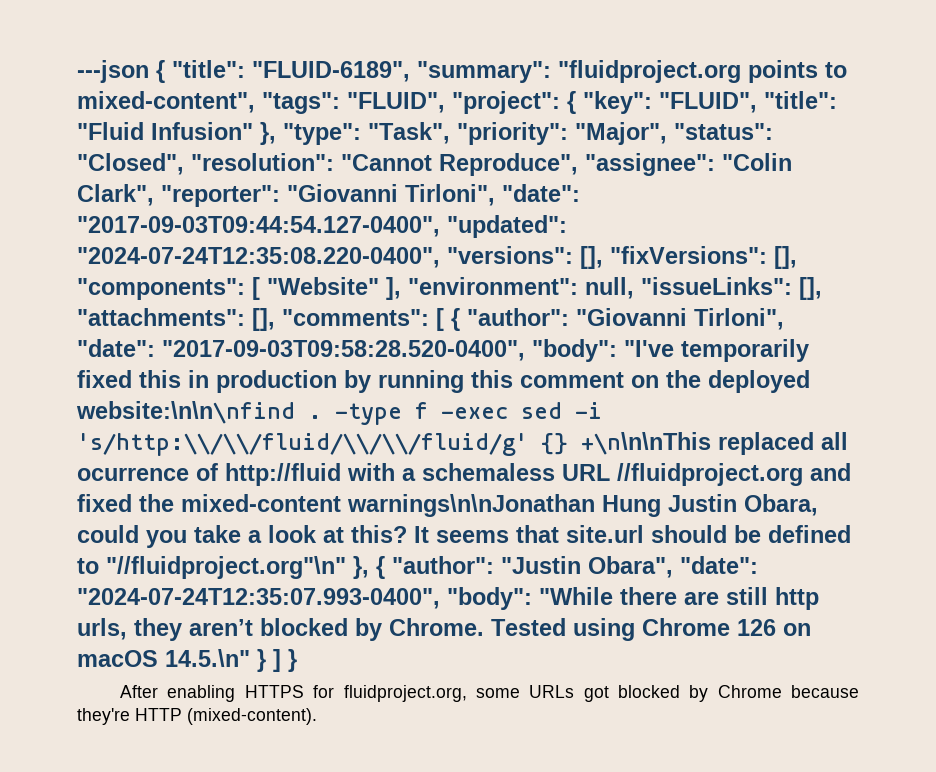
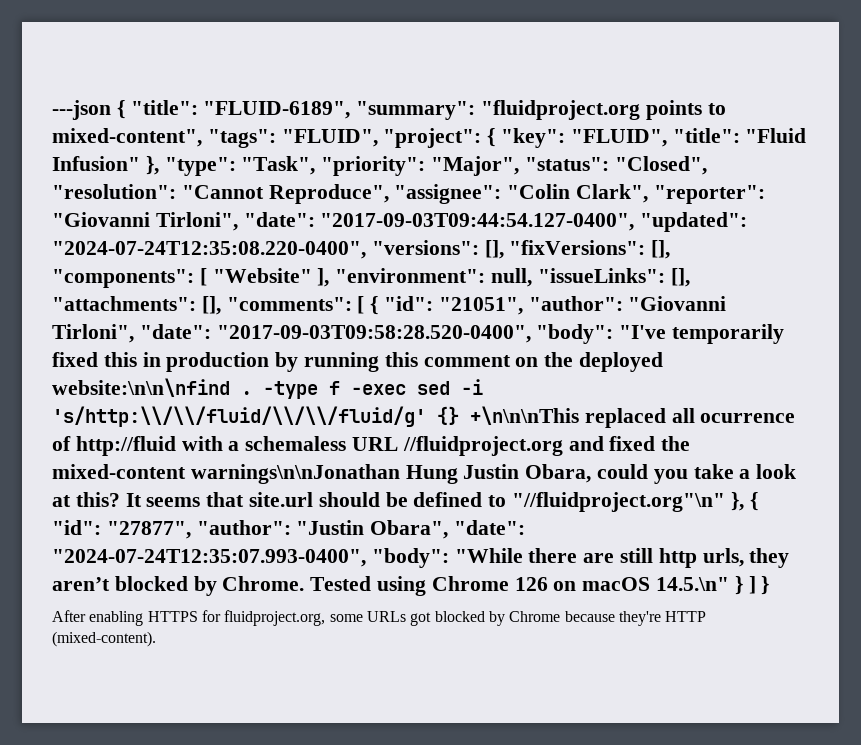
(460, 319) none -> [384,296,523,315] "id": "21051",
(385, 567) none -> [52,520,191,539] "id": "27877",

